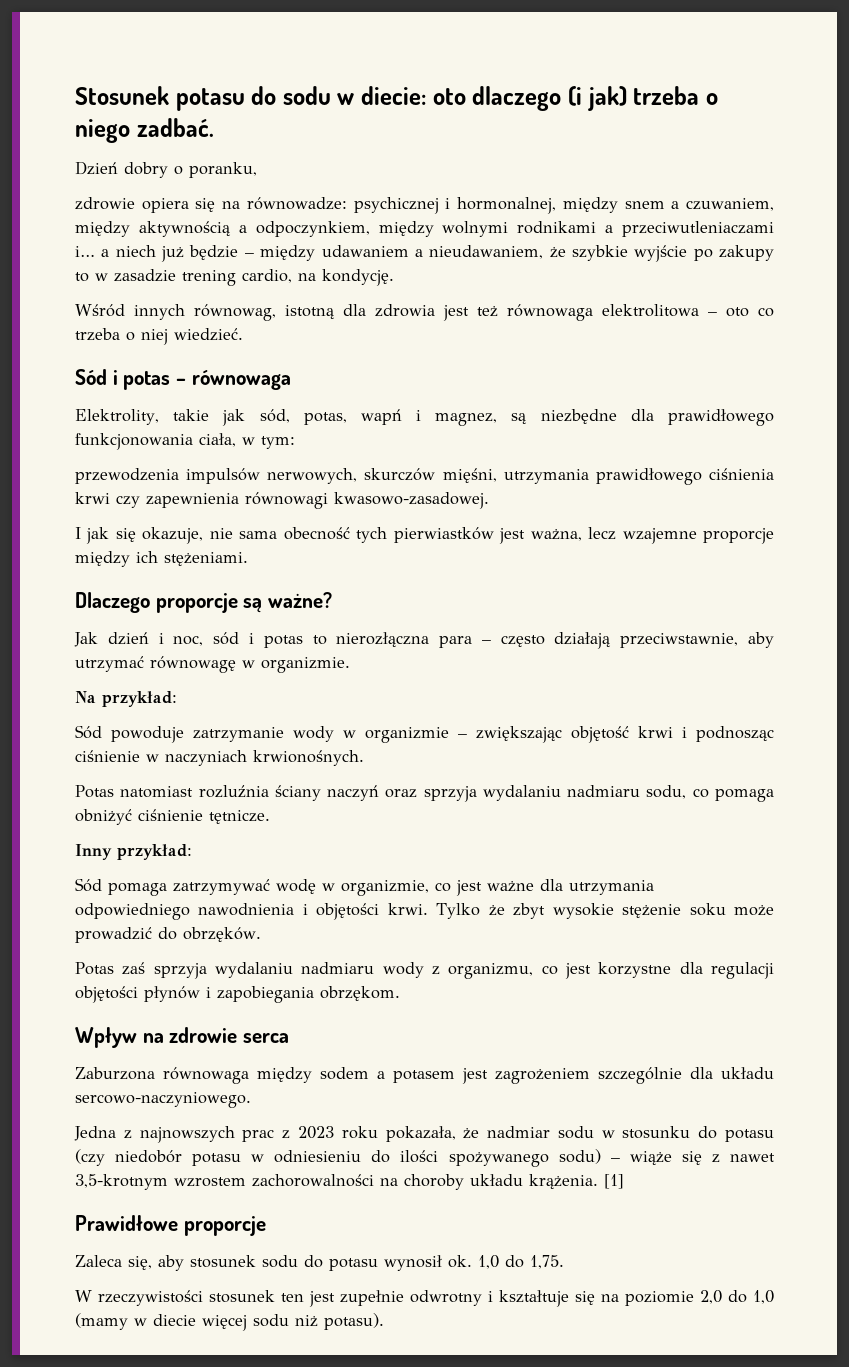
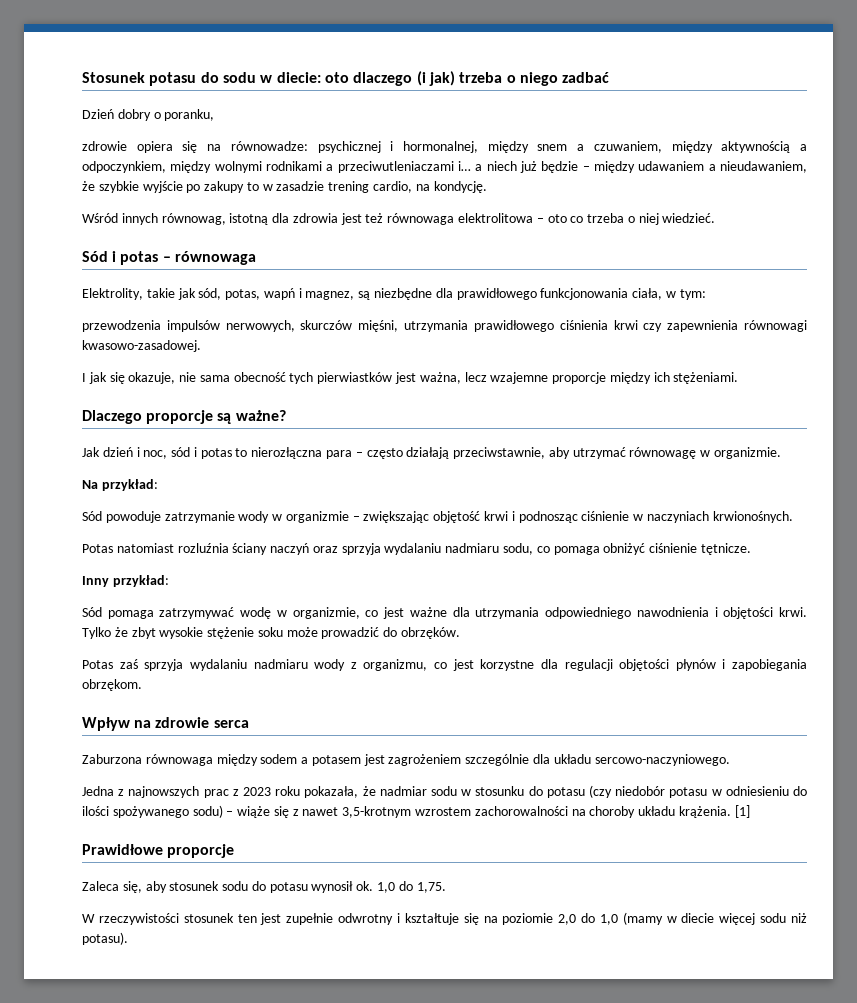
[136,118,214,137] zadbać. -> [562,72,610,83] zadbać

